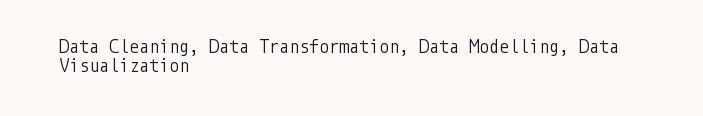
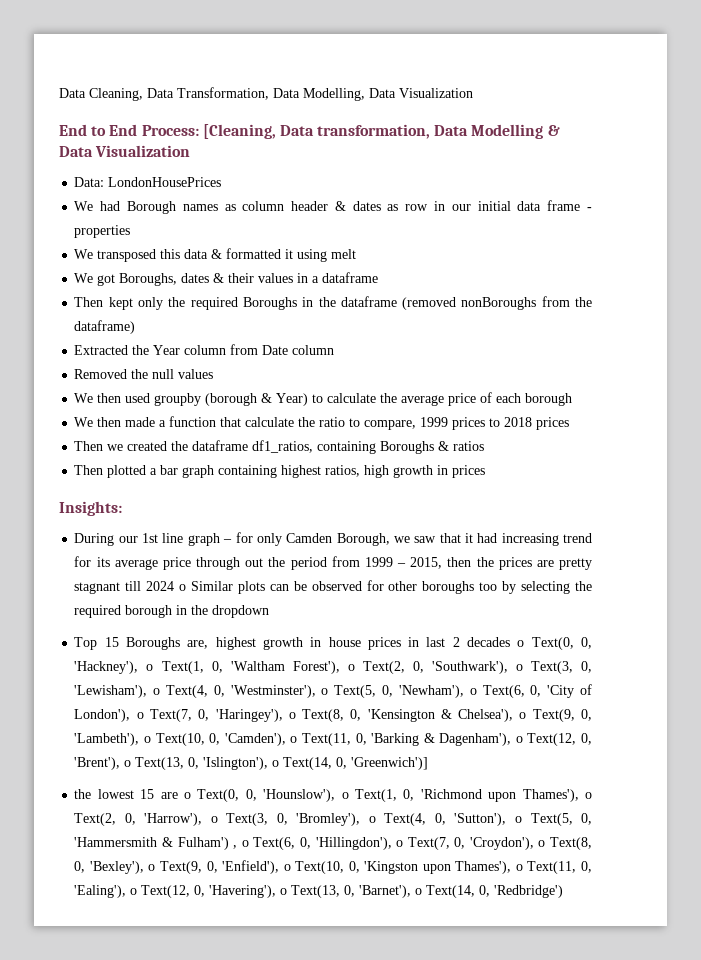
(189, 65) none -> [59,124,560,139] [59,145,191,157] [74,177,222,187] [74,200,593,214] [74,225,131,238] [74,248,357,262] [74,272,379,286] [74,296,593,310] [74,320,136,334] [74,344,335,355] [74,369,214,379] [74,392,573,406] [74,416,570,430] [74,440,485,454] [74,465,486,478] [59,501,122,516] [74,532,593,546] [74,556,593,570] [74,580,593,594] [74,605,270,618] [74,637,592,650] [74,661,592,674] [74,684,593,698] [74,709,592,722] [74,733,593,746] [74,757,429,770] [74,789,592,802] [74,813,592,826] [74,837,593,850] [74,860,592,874] [74,885,564,898] // End to End Process: [Cleaning, Data transformation, Data Modelling & Data Visualization // Data: LondonHousePrices // We had Borough names as column header & dates as row in our initial data frame - properties // We transposed this data & formatted it using melt // We got Boroughs, dates & their values in a dataframe // Then kept only the required Boroughs in the dataframe (removed nonBoroughs from the dataframe) // Extracted the Year column from Date column // Removed the null values // We then used groupby (borough & Year) to calculate the average price of each borough // We then made a function that calculate the ratio to compare, 1999 prices to 2018 prices // Then we created the dataframe df1_ratios, containing Boroughs & ratios // Then plotted a bar graph containing highest ratios, high growth in prices // Insights: // During our 1st line graph – for only Camden Borough, we saw that it had increasing trend for its average price through out the period from 1999 – 2015, then the prices are pretty stagnant till 2024 o Similar plots can be observed for other boroughs too by selecting the required borough in the dropdown // Top 15 Boroughs are, highest growth in house prices in last 2 decades o Text(0, 0, 'Hackney'), o Text(1, 0, 'Waltham Forest'), o Text(2, 0, 'Southwark'), o Text(3, 0, 'Lewisham'), o Text(4, 0, 'Westminster'), o Text(5, 0, 'Newham'), o Text(6, 0, 'City of London'), o Text(7, 0, 'Haringey'), o Text(8, 0, 'Kensington & Chelsea'), o Text(9, 0, 'Lambeth'), o Text(10, 0, 'Camden'), o Text(11, 0, 'Barking & Dagenham'), o Text(12, 0, 'Brent'), o Text(13, 0, 'Islington'), o Text(14, 0, 'Greenwich')] // the lowest 15 are o Text(0, 0, 'Hounslow'), o Text(1, 0, 'Richmond upon Thames'), o Text(2, 0, 'Harrow'), o Text(3, 0, 'Bromley'), o Text(4, 0, 'Sutton'), o Text(5, 0, 'Hammersmith & Fulham') , o Text(6, 0, 'Hillingdon'), o Text(7, 0, 'Croydon'), o Text(8, 0, 'Bexley'), o Text(9, 0, 'Enfield'), o Text(10, 0, 'Kingston upon Thames'), o Text(11, 0, 'Ealing'), o Text(12, 0, 'Havering'), o Text(13, 0, 'Barnet'), o Text(14, 0, 'Redbridge')

